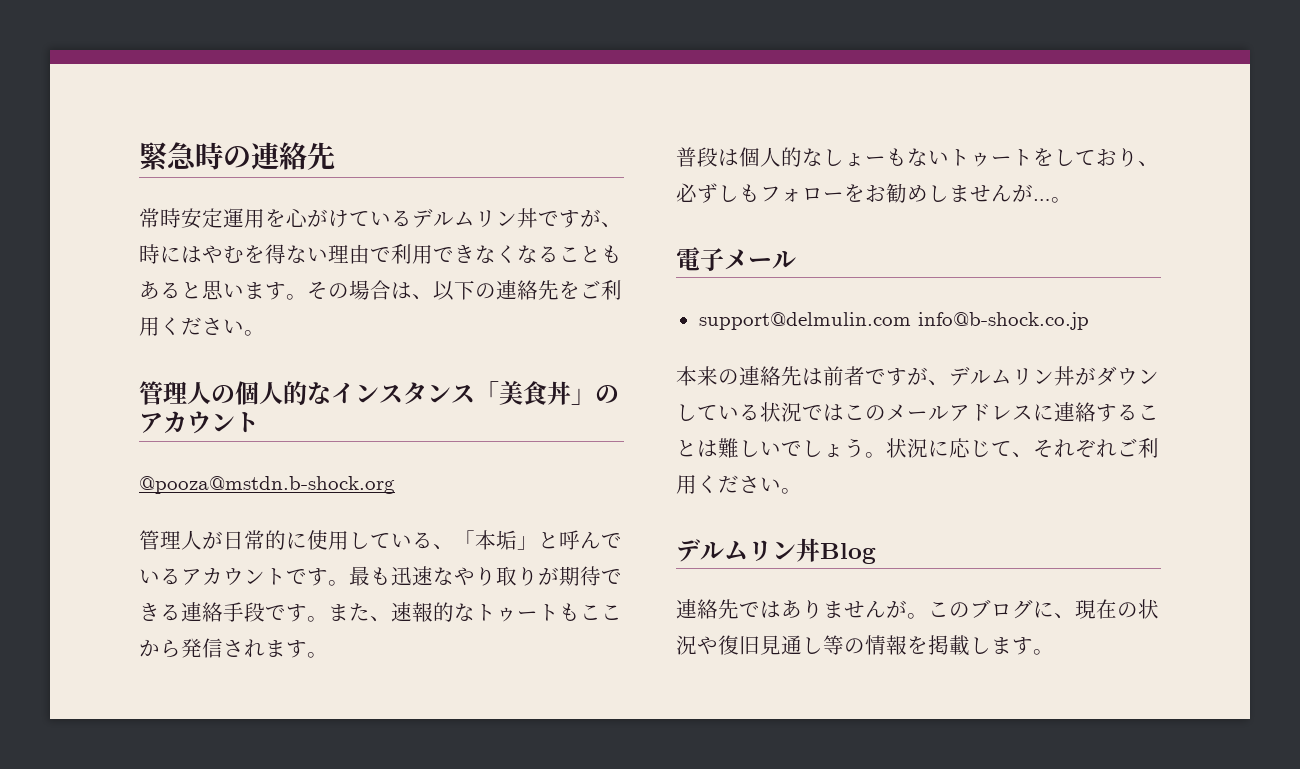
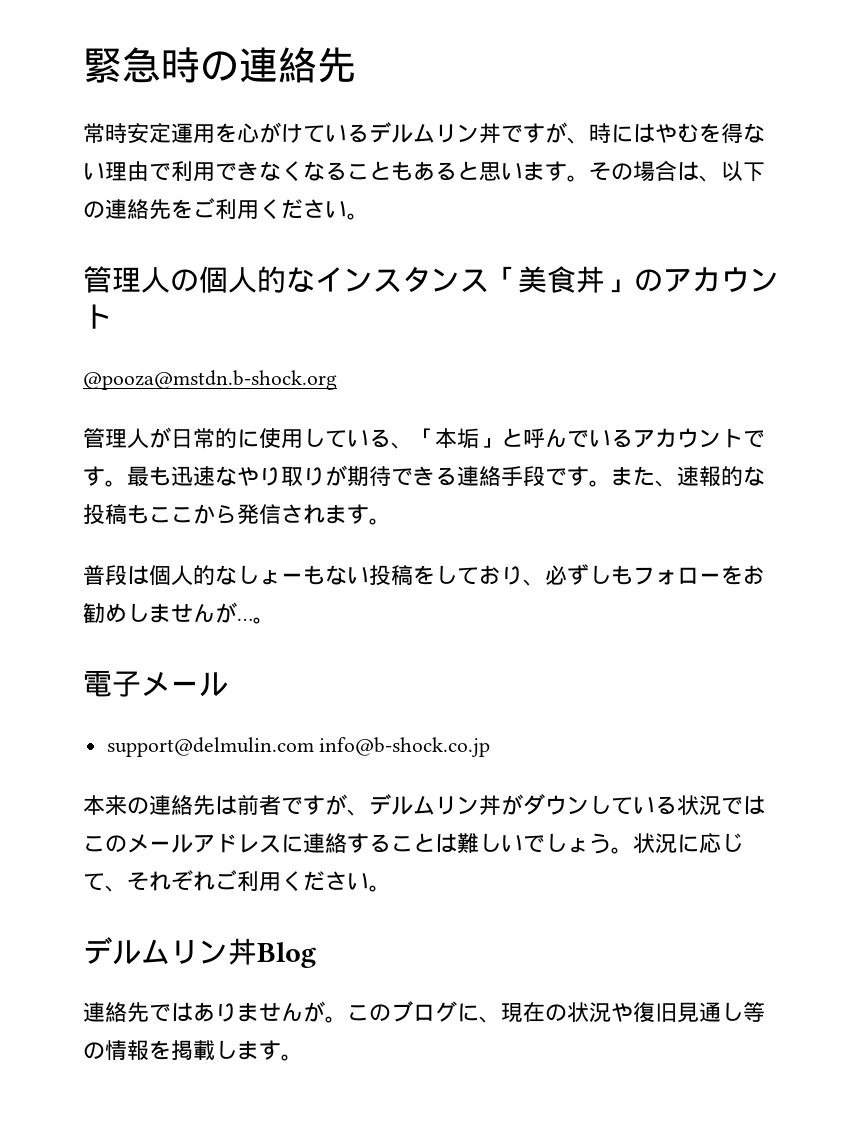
[475,604,559,622] トゥート -> [83,504,127,525] 投稿
[949,149,1033,167] トゥート -> [369,565,413,586] 投稿

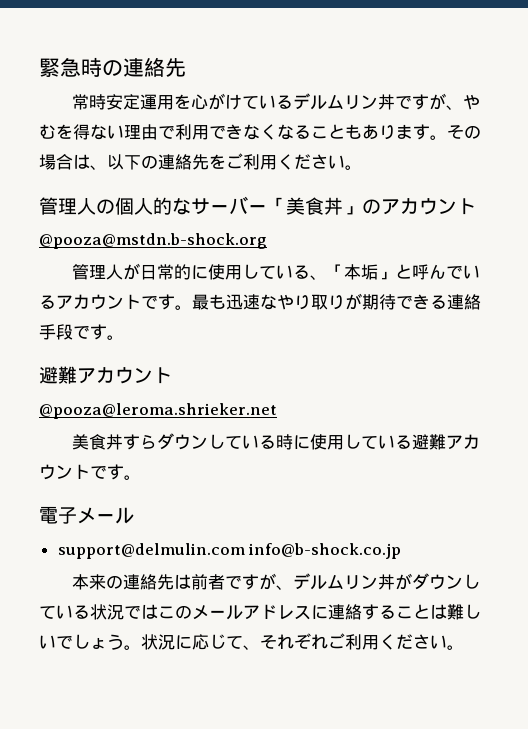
[589,123,655,143] 時には -> (464, 107) none
[435,161,523,181] ると思い -> [379,125,396,140] り
[315,266,489,293] インスタンス -> [191,196,267,215] サーバー
[611,466,765,487] [83,504,391,525] [83,564,765,586] [83,602,253,623] また、速報的な投稿もここから発信されます。 // 普段は個人的なしょーもない投稿をしており、必ずしもフォローをお勧めしませんが… -> [39,366,172,384] [39,403,277,419] [72,433,481,450] [39,464,124,480] // 避難アカウント // @pooza@leroma.shrieker.net // 美食丼すらダウンしている時に使用している避難アカウントです
[83,937,316,968] [83,1001,765,1023] [83,1040,303,1061] // デルムリン丼Blog // 連絡先ではありませんが。このブログに、現在の状況や復旧見通し等の情報を掲載します。 -> (464, 647) none

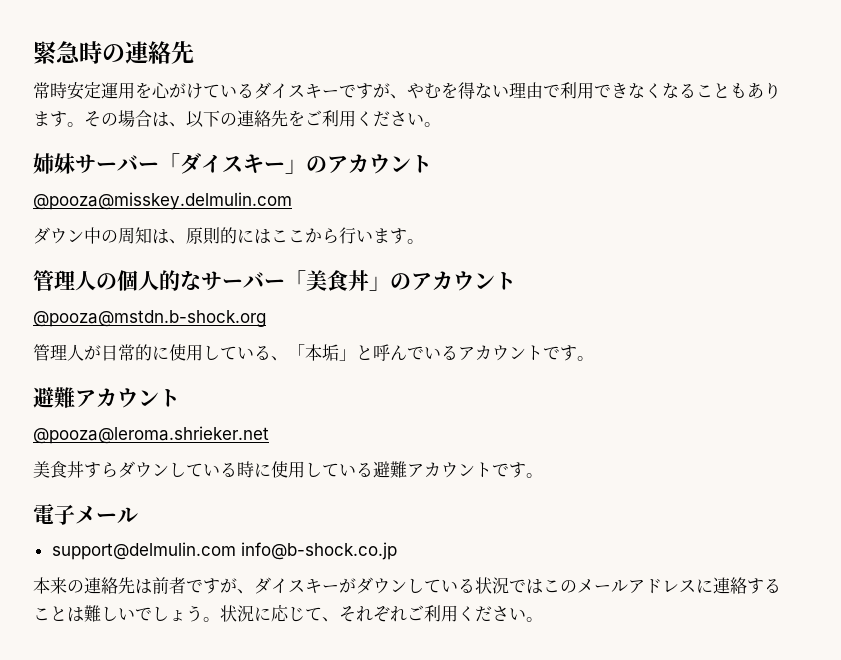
[293,93,396,110] デルムリン丼 -> [254,82,339,99] ダイスキー
(362, 167) none -> [33,153,432,174] [33,192,292,210] [33,227,424,245] // 姉妹サーバー「ダイスキー」のアカウント // @pooza@misskey.delmulin.com // ダウン中の周知は、原則的にはここから行います。
[192,293,481,310] [39,324,124,340] 最も迅速なやり取りが期待できる連絡手段です。 -> (594, 358) none
[293,573,396,590] デルムリン丼 -> [254,577,339,594] ダイスキー

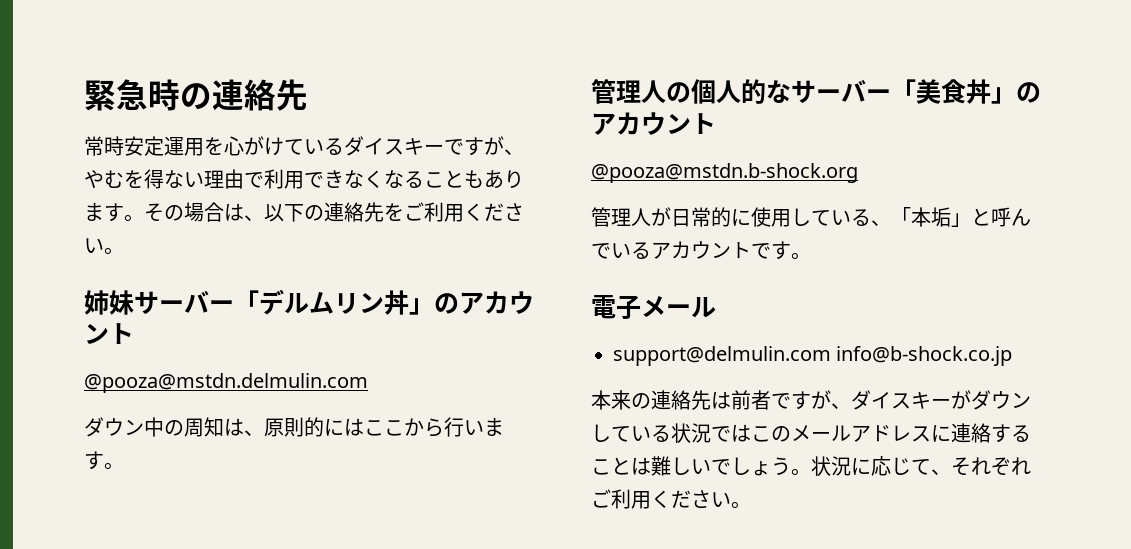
[180,153,432,174] [33,192,292,210] ダイスキー」のアカウント // @pooza@misskey.delmulin.com -> [259,289,534,315] [84,323,134,344] [84,373,368,393] デルムリン丼」のアカウント // @pooza@mstdn.delmulin.com
[33,387,180,408] [33,426,269,444] [33,461,543,478] // 避難アカウント // @pooza@leroma.shrieker.net // 美食丼すらダウンしている時に使用している避難アカウントです。 -> (811, 256) none

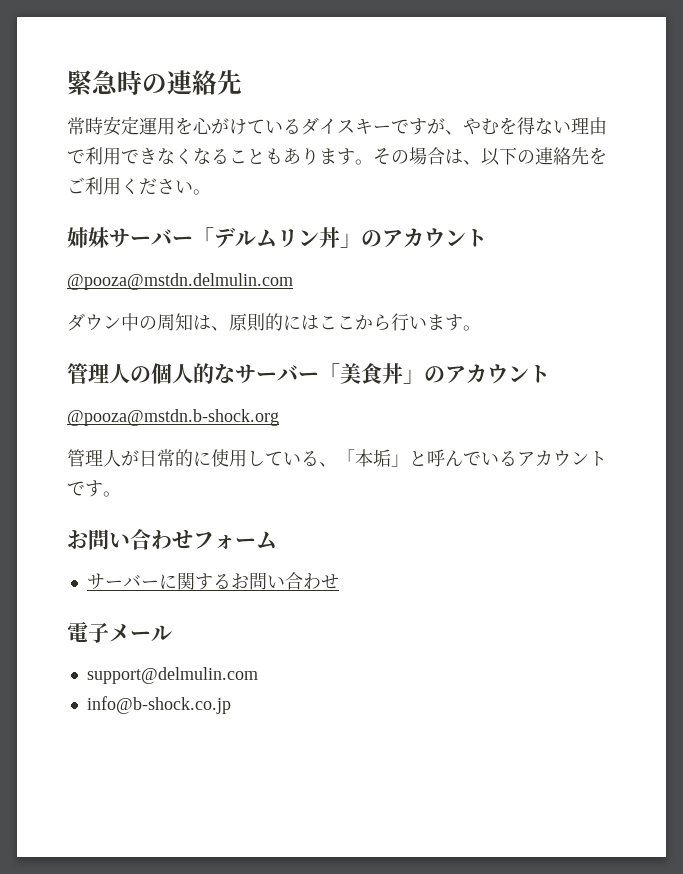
(811, 256) none -> [67,529,277,550] [86,572,339,590] // お問い合わせフォーム // サーバーに関するお問い合わせ
(831, 356) none -> (258, 675) //
[591,390,1031,410] [591,423,1031,443] [591,456,1031,476] [591,489,751,509] // 本来の連絡先は前者ですが、ダイスキーがダウンしている状況ではこのメールアドレスに連絡することは難しいでしょう。状況に応じて、それぞれご利用ください。 -> (231, 705) none

